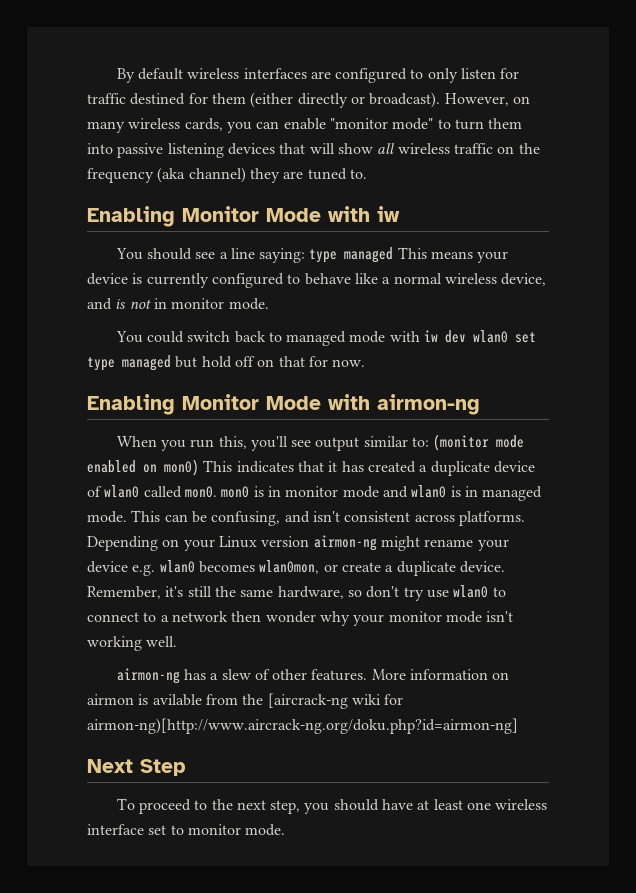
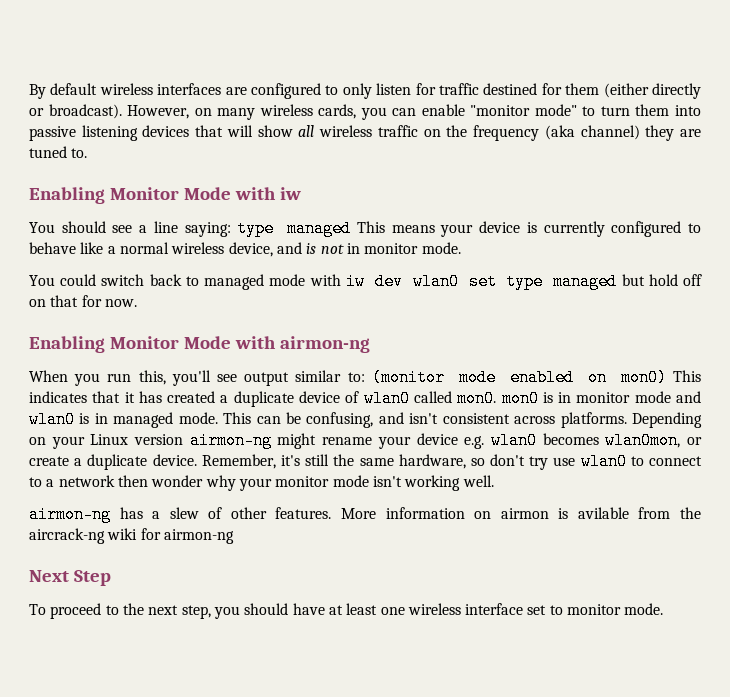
[267,693,348,709] [aircrack-ng -> [29,528,105,544] aircrack-ng
[87,718,518,734] airmon-ng)[http://www.aircrack-ng.org/doku.php?id=airmon-ng] -> [163,529,234,544] airmon-ng

